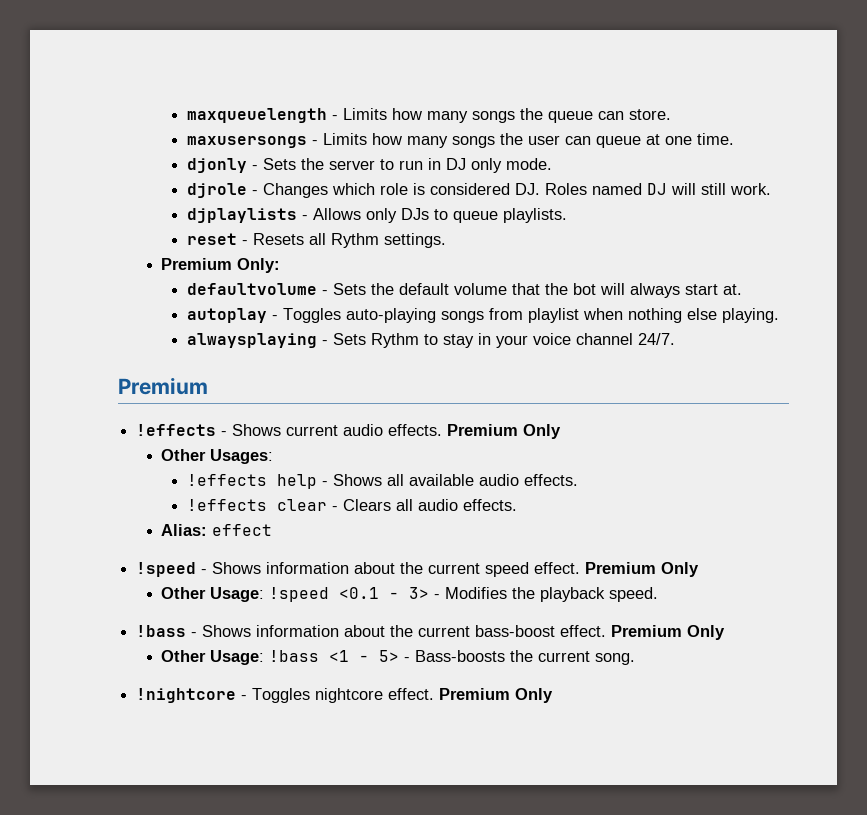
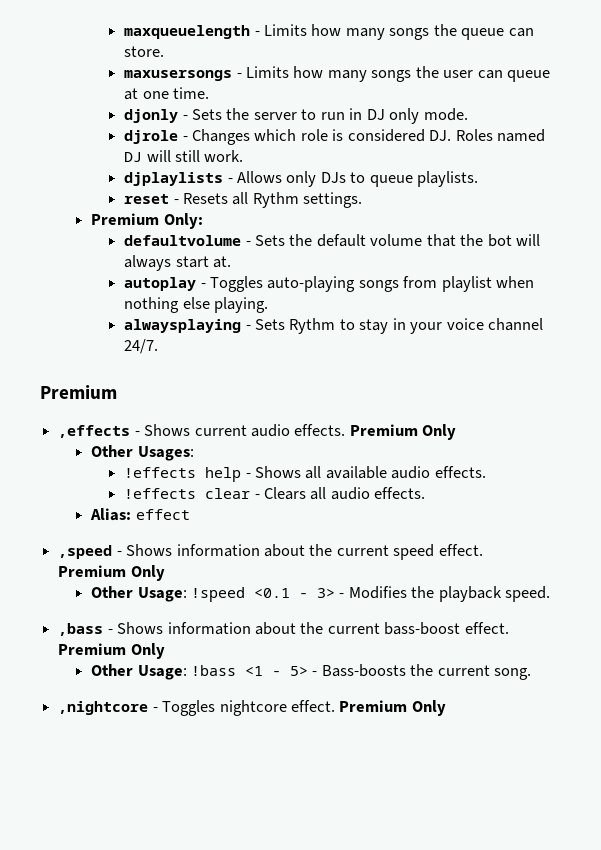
[136,424,217,436] !effects -> [58,425,131,438] ,effects
[136,562,197,577] !speed -> [58,545,113,559] ,speed
[136,625,187,637] !bass -> [58,623,104,636] ,bass
[136,688,237,703] !nightcore -> [58,701,149,715] ,nightcore

